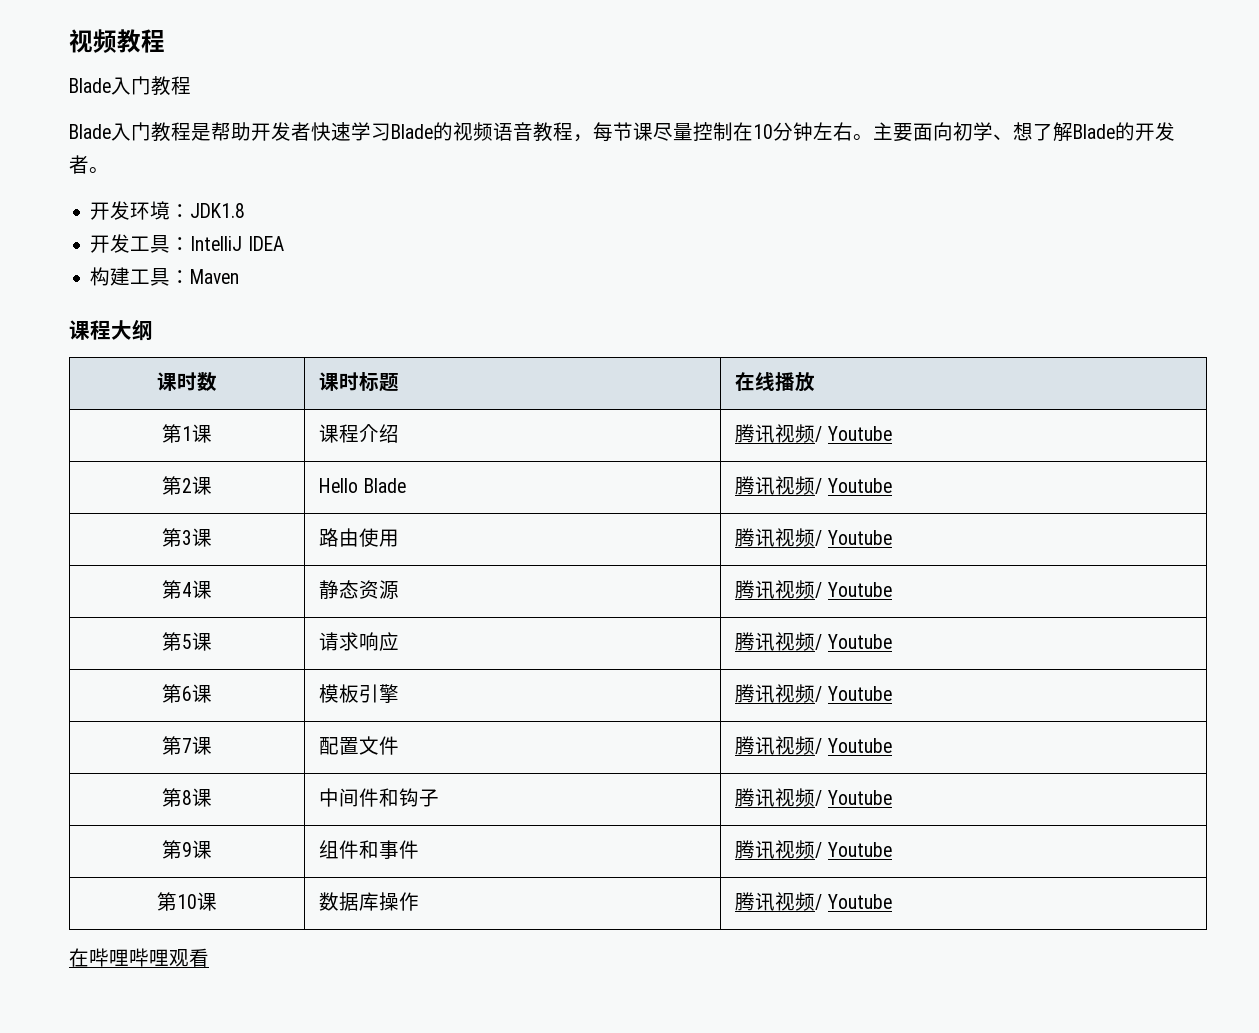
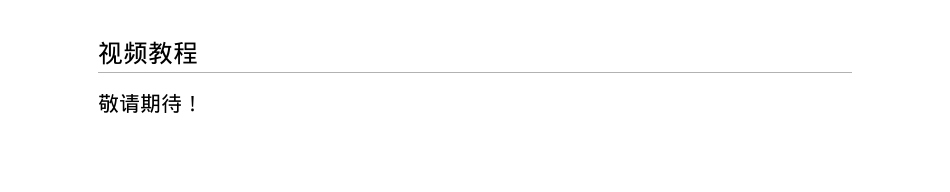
[69,76,191,96] [69,122,1175,142] [69,155,109,174] [90,201,246,220] [90,234,284,253] [90,267,240,286] [69,319,153,341] [157,372,217,391] [319,372,400,392] [735,372,816,392] [162,424,212,443] [319,424,400,443] [735,424,892,443] [162,476,212,495] [319,478,406,493] [735,476,892,495] [162,528,212,547] [319,528,400,547] [735,528,892,547] [162,580,212,599] [319,580,400,600] [735,580,892,599] [162,632,212,651] [319,632,400,651] [735,632,892,651] [162,684,212,703] [319,684,400,703] [735,684,892,703] [162,736,212,755] [319,736,400,755] [735,736,892,755] [162,788,212,807] [319,788,440,807] [735,788,892,807] [162,840,212,859] [319,840,420,859] [735,840,892,859] [157,892,217,911] [319,892,420,911] [735,892,892,911] [69,948,209,967] Blade入门教程 // Blade入门教程是帮助开发者快速学习Blade的视频语音教程，每节课尽量控制在10分钟左右。主要面向初学、想了解Blade的开发者。 // 开发环境：JDK1.8 // 开发工具：IntelliJ IDEA // 构建工具：Maven // 课程大纲 // 课时数 | 课时标题 | 在线播放 // 第1课 | 课程介绍 | 腾讯视频/ Youtube // 第2课 | Hello Blade | 腾讯视频/ Youtube // 第3课 | 路由使用 | 腾讯视频/ Youtube // 第4课 | 静态资源 | 腾讯视频/ Youtube // 第5课 | 请求响应 | 腾讯视频/ Youtube // 第6课 | 模板引擎 | 腾讯视频/ Youtube // 第7课 | 配置文件 | 腾讯视频/ Youtube // 第8课 | 中间件和钩子 | 腾讯视频/ Youtube // 第9课 | 组件和事件 | 腾讯视频/ Youtube // 第10课 | 数据库操作 | 腾讯视频/ Youtube // 在哔哩哔哩观看 -> [98,93,203,113] 敬请期待！

